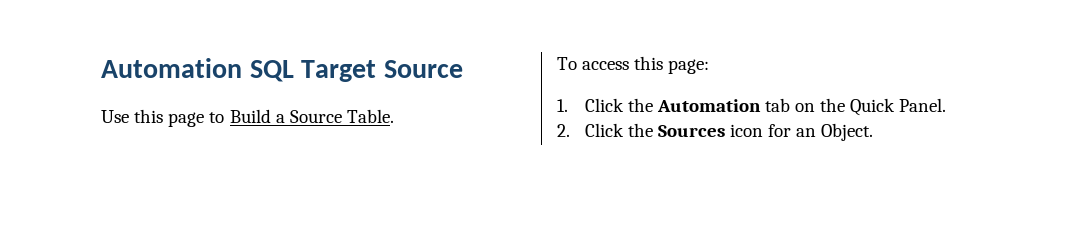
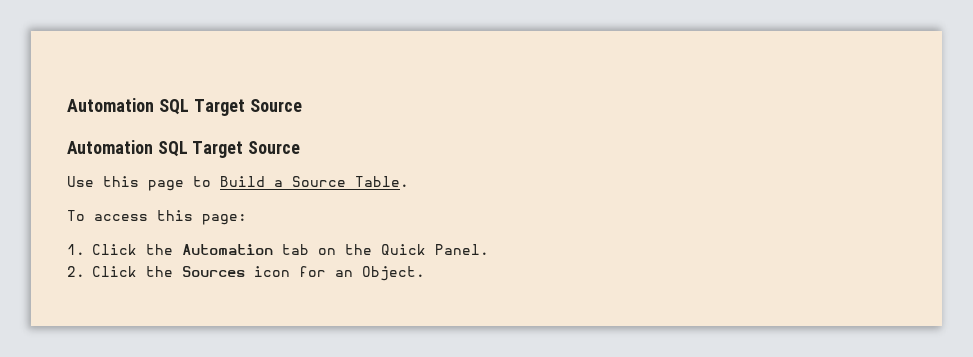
[101,58,463,82] Automation SQL Target Source -> [67,98,302,116] [67,140,301,158] Automation SQL Target Source // Automation SQL Target Source

